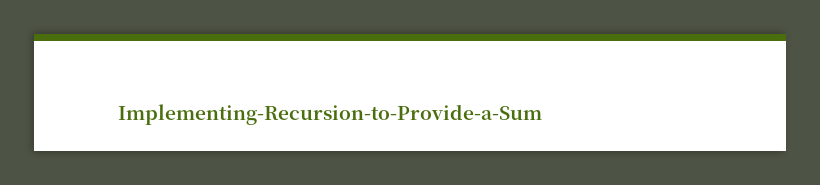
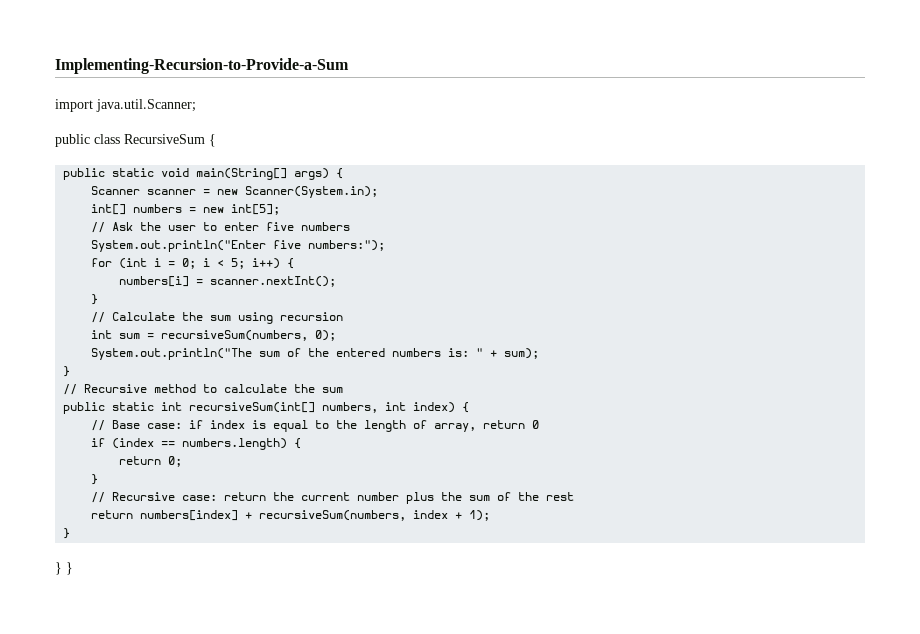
(542, 114) none -> [55,99,196,112] [55,134,216,147] [63,168,344,180] [91,186,379,198] [91,204,281,215] [91,222,351,233] [91,240,386,252] [91,258,295,269] [119,276,337,287] [91,294,99,305] [91,312,344,324] [91,330,337,341] [91,348,540,360] [63,366,71,377] [63,384,344,395] [63,402,470,414] [91,420,540,432] [91,438,302,450] [119,456,183,467] [91,474,99,485] [91,492,575,504] [91,510,491,521] [63,528,71,539] [55,562,73,575] // import java.util.Scanner; // public class RecursiveSum { // public static void main(String[] args) { // Scanner scanner = new Scanner(System.in); // int[] numbers = new int[5]; // // Ask the user to enter five numbers // System.out.println("Enter five numbers:"); // for (int i = 0; i < 5; i++) { // numbers[i] = scanner.nextInt(); // } // // Calculate the sum using recursion // int sum = recursiveSum(numbers, 0); // System.out.println("The sum of the entered numbers is: " + sum); // } // // Recursive method to calculate the sum // public static int recursiveSum(int[] numbers, int index) { // // Base case: if index is equal to the length of array, return 0 // if (index == numbers.length) { // return 0; // } // // Recursive case: return the current number plus the sum of the rest // return numbers[index] + recursiveSum(numbers, index + 1); // } // } }

